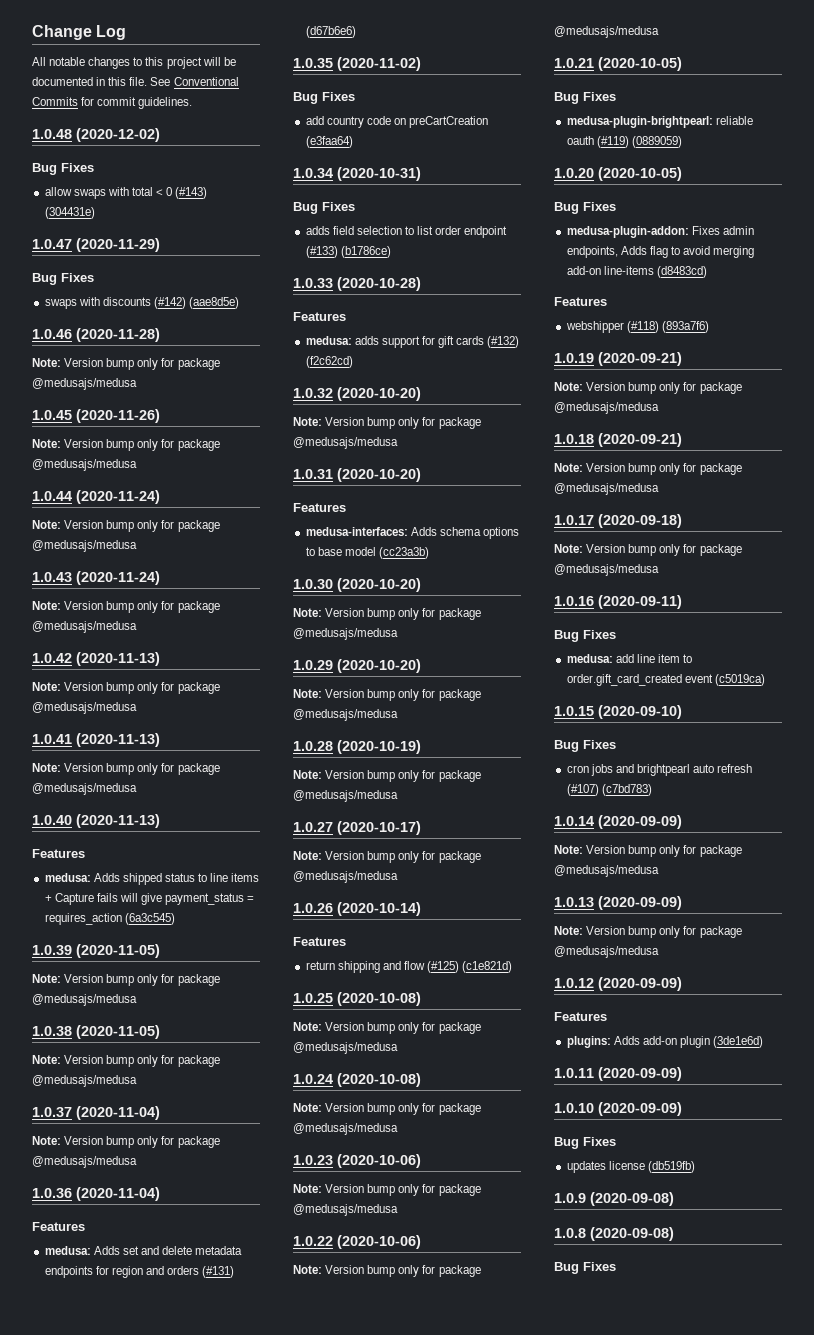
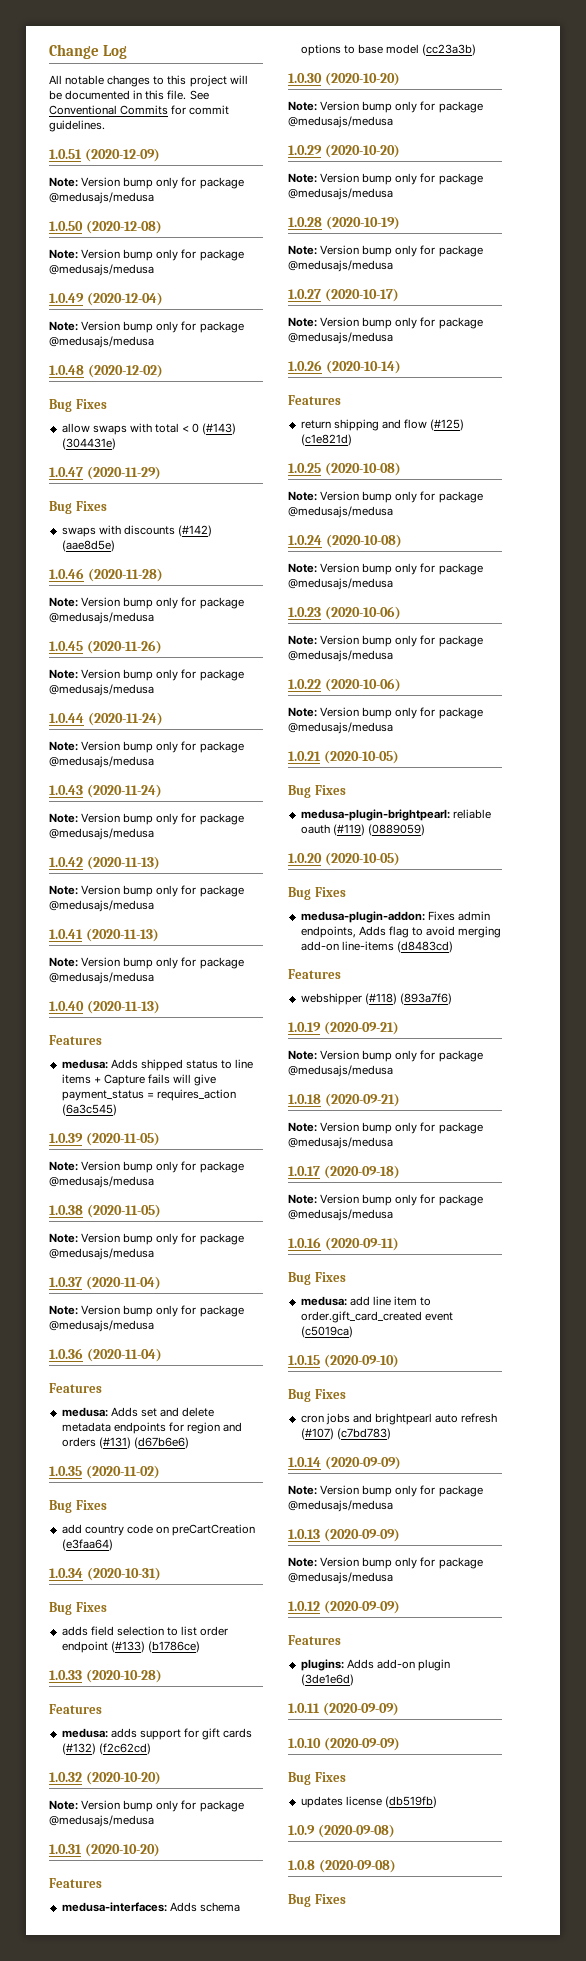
(193, 103) none -> [49,148,160,162] [49,177,244,189] [49,192,154,204] [49,220,162,234] [49,249,244,261] [49,264,154,276] [49,292,163,306] [49,321,244,333] [49,336,154,348] // 1.0.51 (2020-12-09) // Note: Version bump only for package @medusajs/medusa // 1.0.50 (2020-12-08) // Note: Version bump only for package @medusajs/medusa // 1.0.49 (2020-12-04) // Note: Version bump only for package @medusajs/medusa

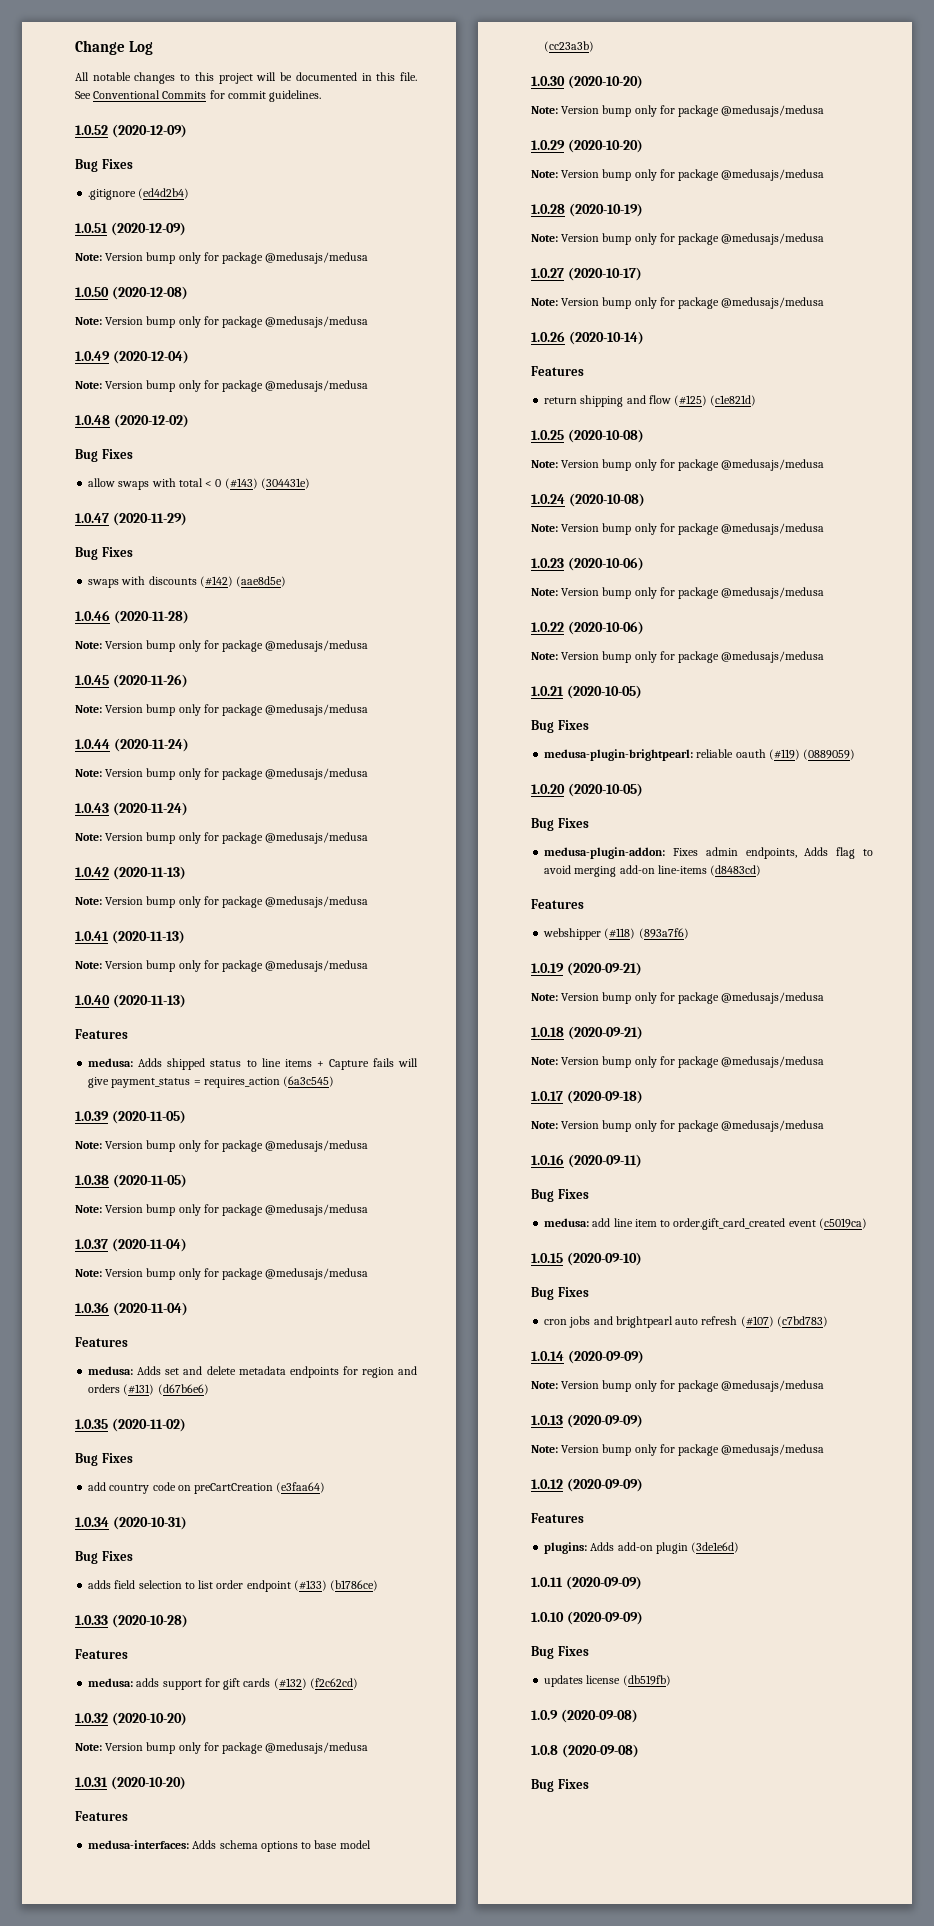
(105, 126) none -> [75,124,187,138] [75,159,133,172] [88,188,190,200] // 1.0.52 (2020-12-09) // Bug Fixes // .gitignore (ed4d2b4)

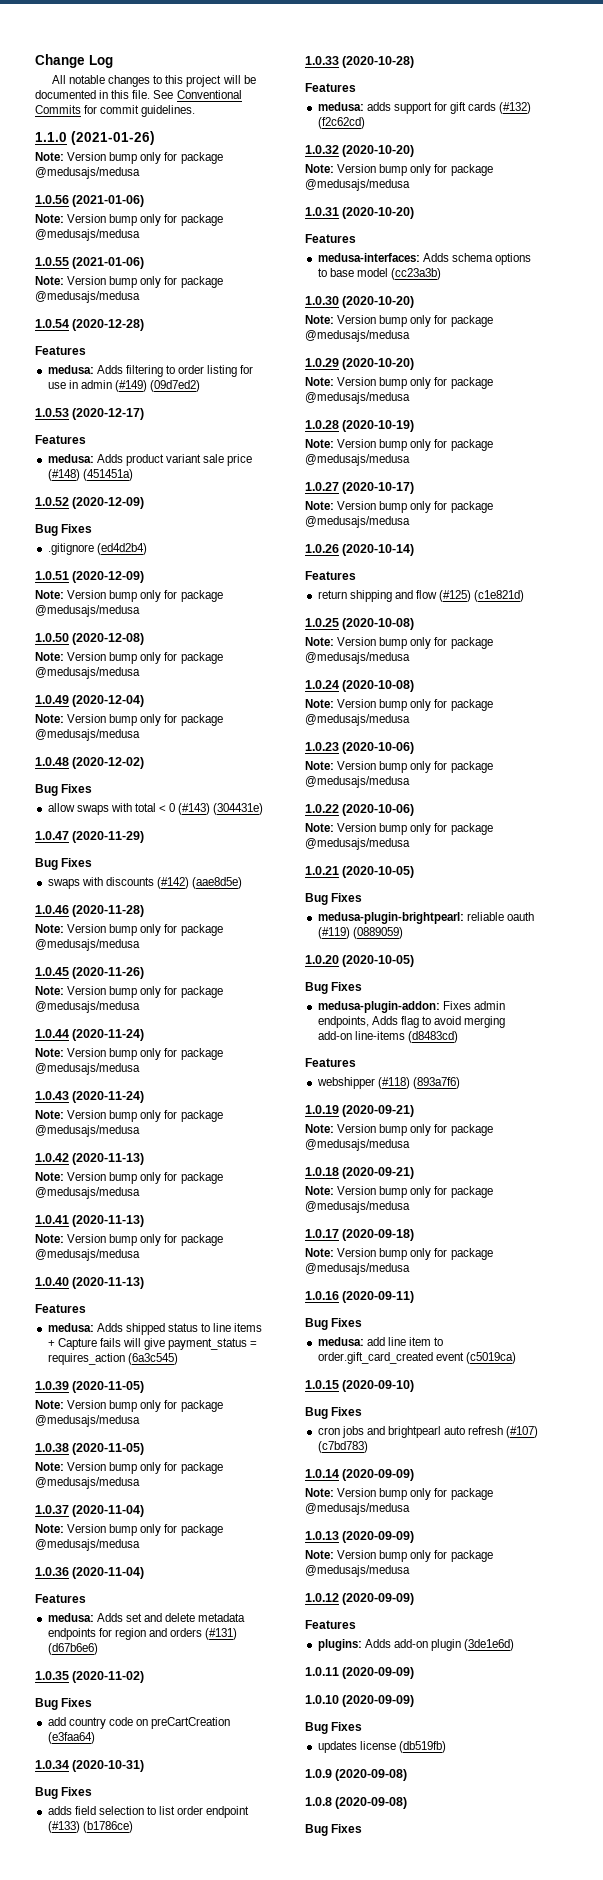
(322, 96) none -> [35,131,155,145] [35,152,223,164] [35,167,140,179] [35,195,145,207] [35,214,223,226] [35,229,140,241] [35,257,145,269] [35,276,223,288] [35,291,140,303] [35,319,145,331] [35,346,86,355] [47,365,254,377] [47,380,201,392] [35,408,145,420] [35,435,86,444] [47,454,253,466] [47,469,133,481] // 1.1.0 (2021-01-26) // Note: Version bump only for package @medusajs/medusa // 1.0.56 (2021-01-06) // Note: Version bump only for package @medusajs/medusa // 1.0.55 (2021-01-06) // Note: Version bump only for package @medusajs/medusa // 1.0.54 (2020-12-28) // Features // medusa: Adds filtering to order listing for use in admin (#149) (09d7ed2) // 1.0.53 (2020-12-17) // Features // medusa: Adds product variant sale price (#148) (451451a)

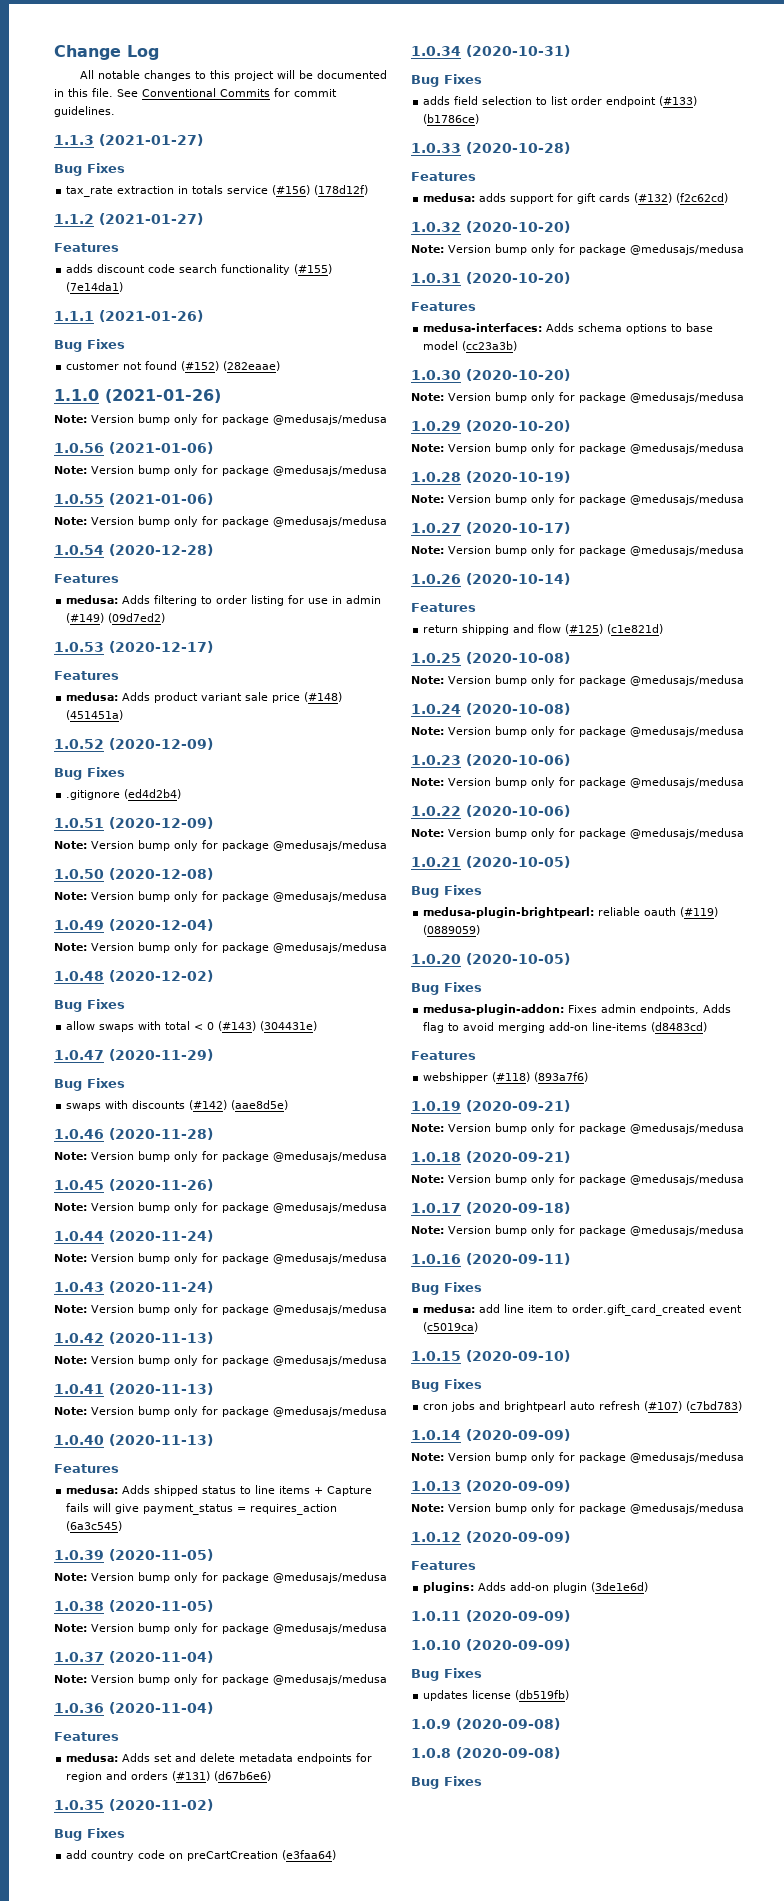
(196, 111) none -> [54,134,203,146] [54,163,125,176] [66,185,369,197] [54,213,203,225] [54,243,119,252] [66,264,333,275] [66,282,124,292] [54,310,203,322] [54,339,125,352] [66,361,281,371] // 1.1.3 (2021-01-27) // Bug Fixes // tax_rate extraction in totals service (#156) (178d12f) // 1.1.2 (2021-01-27) // Features // adds discount code search functionality (#155) (7e14da1) // 1.1.1 (2021-01-26) // Bug Fixes // customer not found (#152) (282eaae)

